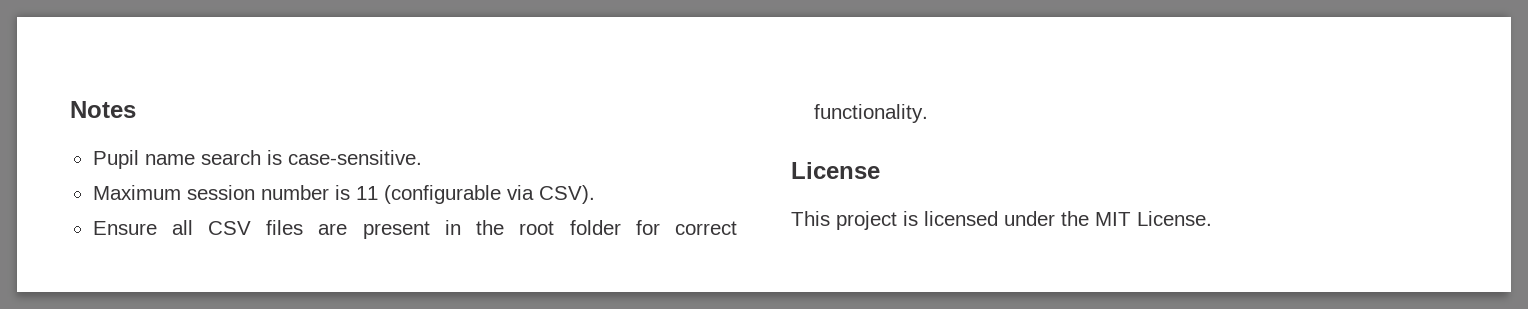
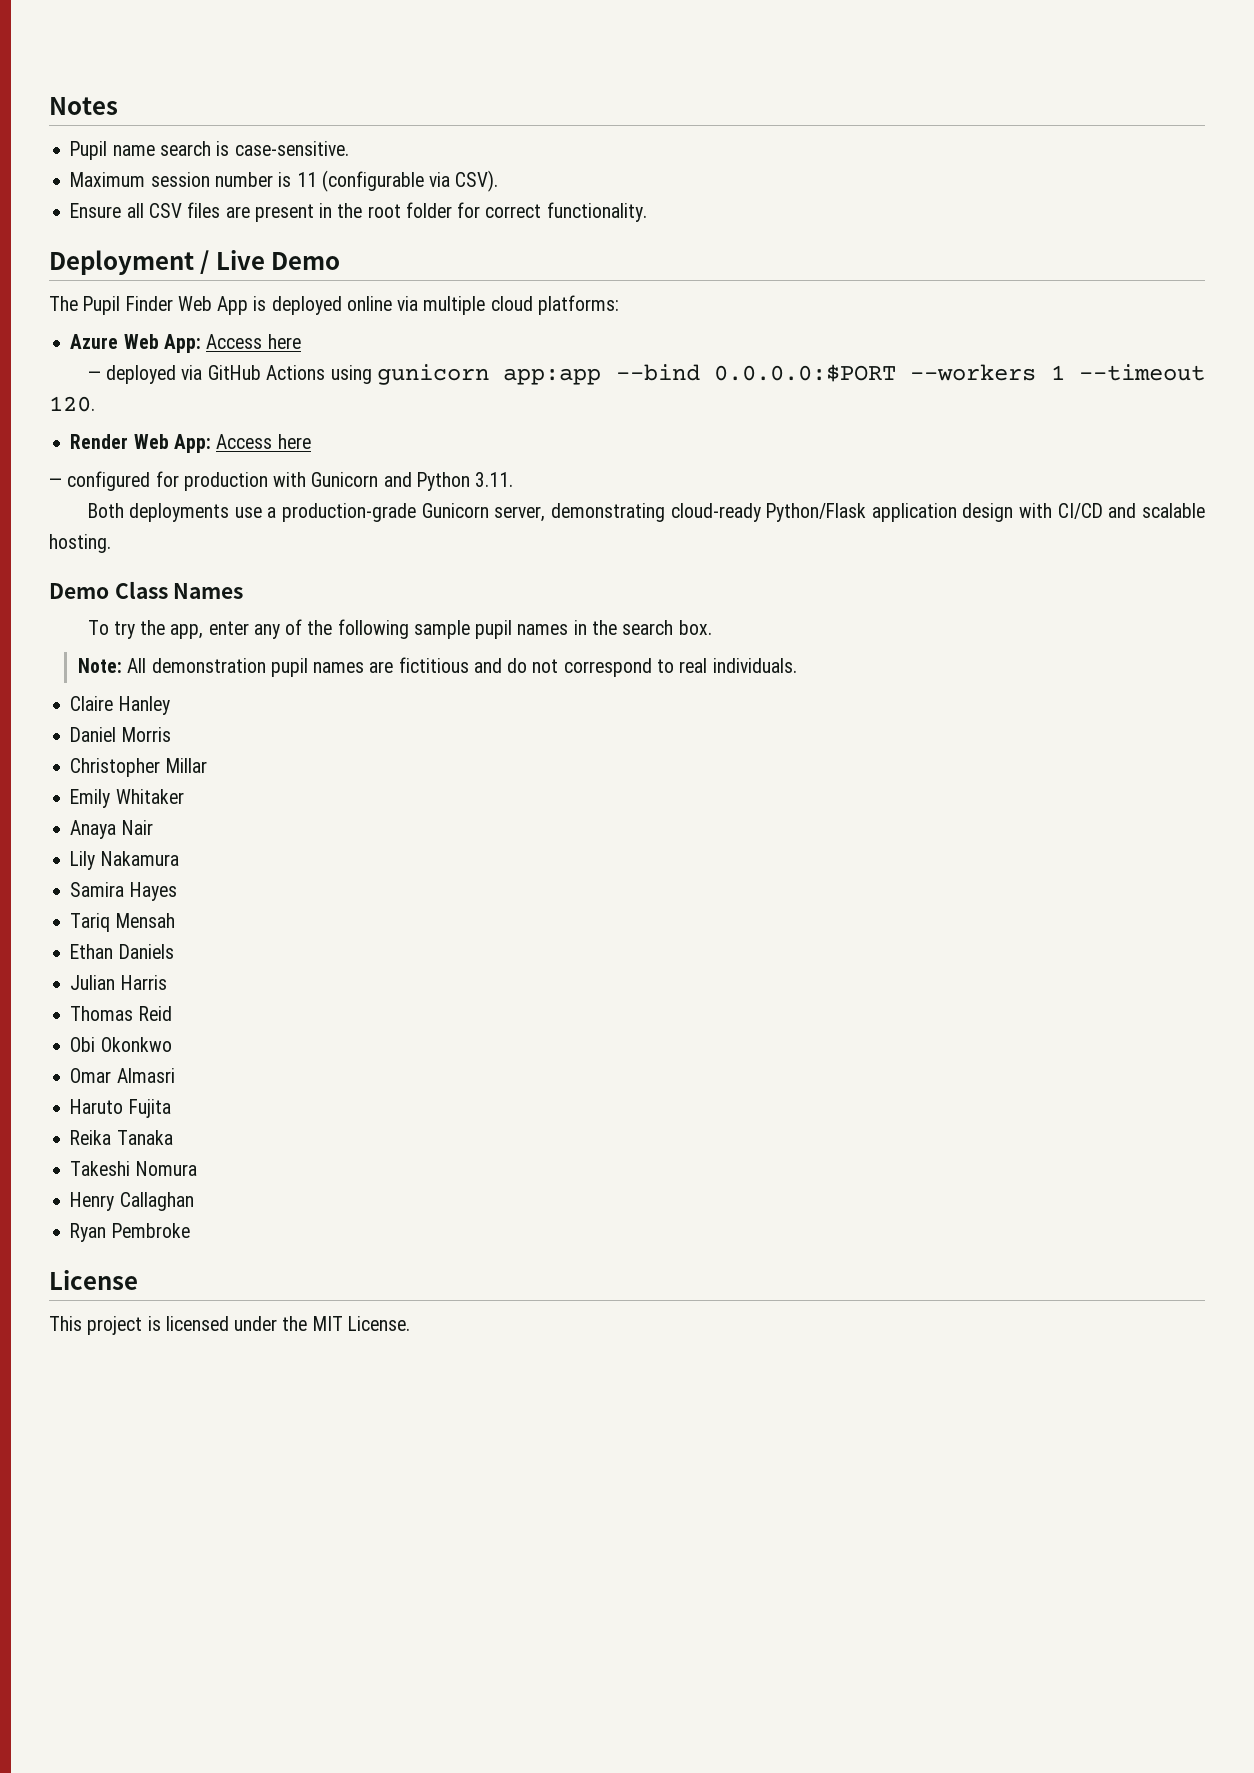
(928, 113) none -> [49,250,341,275] [49,295,619,315] [70,334,301,353] [87,364,1205,385] [49,396,95,412] [70,434,311,453] [49,471,514,491] [87,503,1205,522] [49,534,111,553] [49,581,244,599] [87,619,712,639] [78,657,797,677] [70,696,170,715] [70,727,171,742] [70,758,207,777] [70,789,184,808] [70,820,153,839] [70,851,179,870] [70,882,177,901] [70,913,175,932] [70,944,174,959] [70,975,167,990] [70,1006,172,1021] [70,1037,172,1052] [70,1068,175,1083] [70,1099,171,1118] [70,1130,173,1145] [70,1161,197,1176] [70,1192,194,1211] [70,1223,190,1242] // Deployment / Live Demo // The Pupil Finder Web App is deployed online via multiple cloud platforms: // Azure Web App: Access here // — deployed via GitHub Actions using gunicorn app:app --bind 0.0.0.0:$PORT --workers 1 --timeout 120. // Render Web App: Access here // — configured for production with Gunicorn and Python 3.11. // Both deployments use a production-grade Gunicorn server, demonstrating cloud-ready Python/Flask application design with CI/CD and scalable hosting. // Demo Class Names // To try the app, enter any of the following sample pupil names in the search box. // Note: All demonstration pupil names are fictitious and do not correspond to real individuals. // Claire Hanley // Daniel Morris // Christopher Millar // Emily Whitaker // Anaya Nair // Lily Nakamura // Samira Hayes // Tariq Mensah // Ethan Daniels // Julian Harris // Thomas Reid // Obi Okonkwo // Omar Almasri // Haruto Fujita // Reika Tanaka // Takeshi Nomura // Henry Callaghan // Ryan Pembroke

